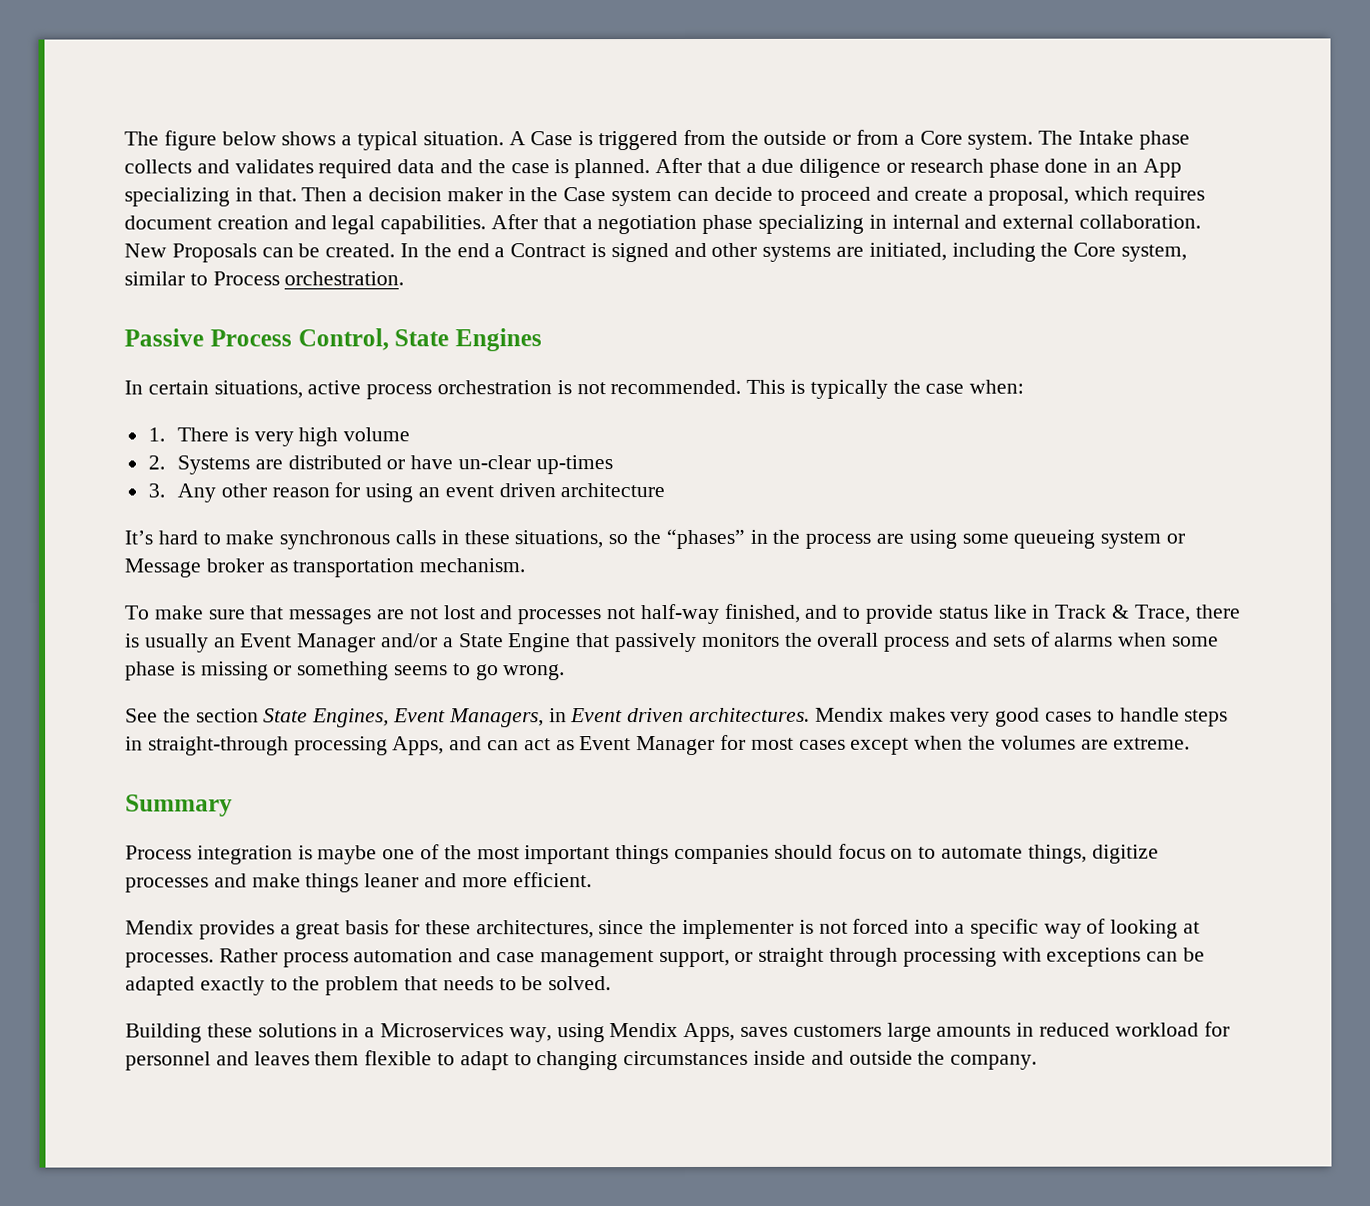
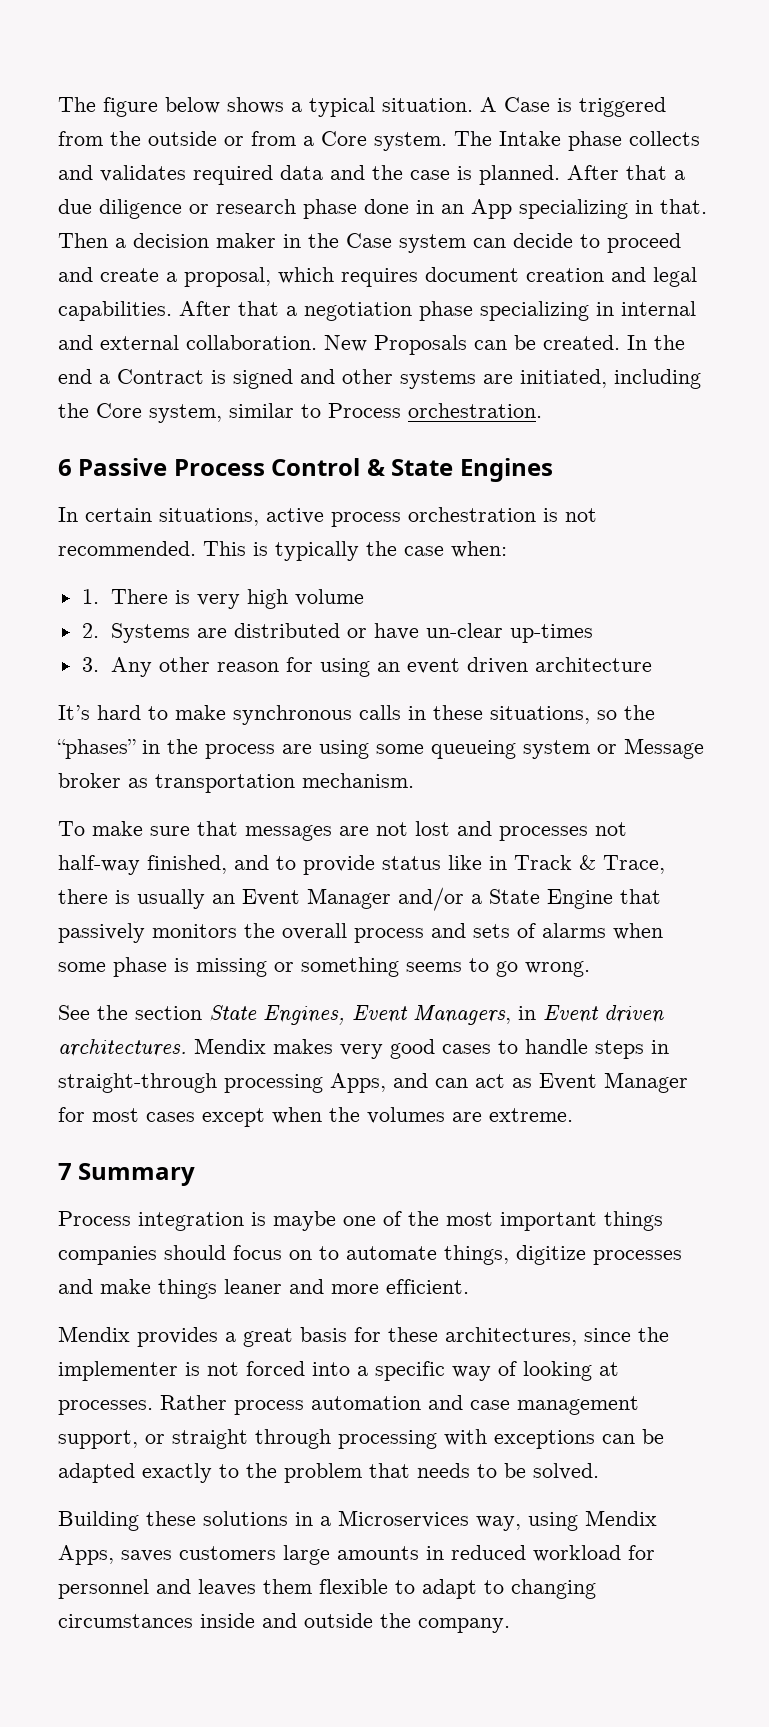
(405, 278) none -> [58,459,72,476] 6
[297,328,389,351] Control, -> [271,458,385,476] Control &
(1191, 743) none -> [58,1163,72,1180] 7

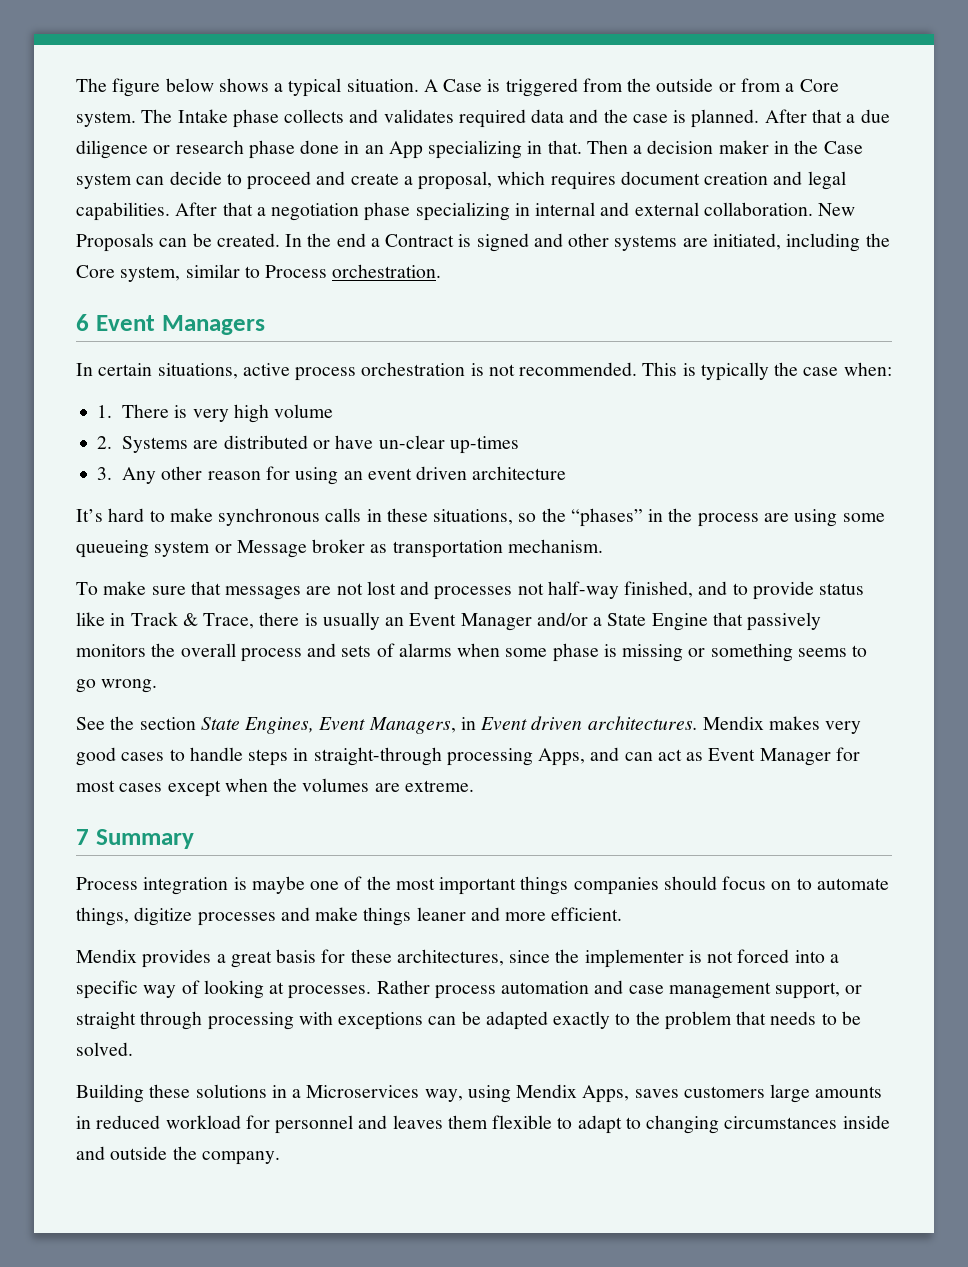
[78,458,553,482] Passive Process Control & State Engines -> [95,315,265,335] Event Managers

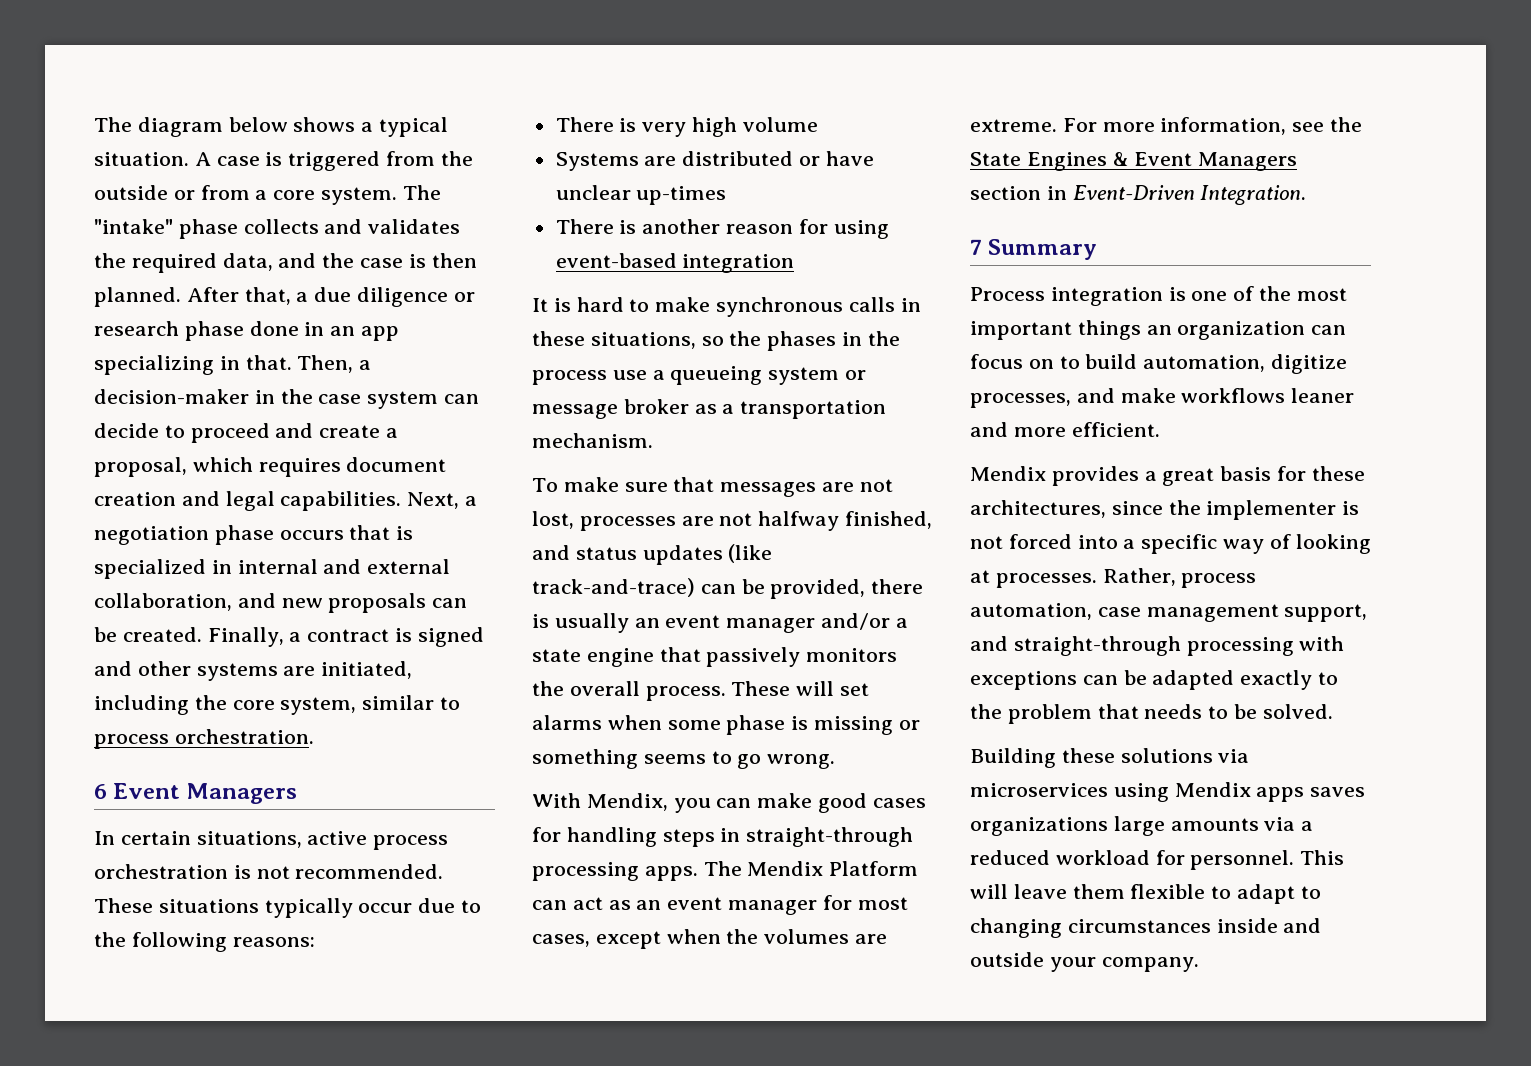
[76,78,161,97] The figure -> [94,117,223,137] The diagram
[443,79,483,92] Case -> [216,156,260,166] case
[799,79,839,92] Core -> [273,190,316,200] core
[177,109,228,123] Intake -> [94,219,173,234] "intake"
[458,109,565,128] required data -> [94,253,273,273] the required data,
(687, 116) none -> [431,253,477,268] then
[811,109,842,123] that -> [244,287,291,305] that,
[388,141,423,159] App -> [361,326,400,341] app
[586,140,863,154] Then a decision maker in the Case -> [297,355,372,373] [94,389,362,404] Then, a decision-maker in the case
[175,202,253,216] After that -> [407,492,460,509] Next,
[415,202,856,221] [76,233,455,252] specializing in internal and external collaboration. New Proposals can be created. In the end a Contract -> [279,525,414,540] [94,559,451,579] [94,593,468,613] [94,627,390,647] occurs that is specialized in internal and external collaboration, and new proposals can be created. Finally, a contract
[76,265,115,278] Core -> [232,700,275,710] core
[265,265,328,278] Process -> [94,734,169,749] process
[642,362,892,381] [97,405,113,418] This is typically the case when: // 1. -> [94,898,482,918] [94,932,315,952] These situations typically occur due to the following reasons: //
[97,436,113,449] 2. -> (818, 124) none
[378,435,445,449] un-clear -> [555,185,631,200] unclear
[97,466,567,485] [76,509,103,522] 3. Any other reason for using an event driven architecture // It’s -> [555,219,889,239] [555,253,795,273] [532,298,571,312] There is another reason for using event-based integration // It is
[570,508,643,527] “phases” -> [767,331,837,351] phases
[763,509,885,527] are using some -> [612,370,665,380] use a
[236,540,307,558] Message -> [532,404,618,419] message
(388, 548) none -> [722,404,735,414] a
[366,581,865,600] [76,612,708,631] lost and processes not half-way finished, and to provide status like in Track & Trace, there is usually an Event Manager and/or a State Engine -> [532,511,933,531] [532,544,773,565] [532,578,924,599] [532,613,908,633] [532,648,654,667] lost, processes are not halfway finished, and status updates (like track-and-trace) can be provided, there is usually an event manager and/or a state engine
[240,643,395,662] process and sets of -> [645,681,870,701] process. These will set
[76,716,862,734] [76,747,831,766] See the section State Engines, Event Managers, in Event driven architectures. Mendix makes very good cases to handle steps in straight-through processing Apps, and can act as Event Manager -> [532,793,926,813] [532,827,914,847] [532,861,919,881] [532,897,818,915] With Mendix, you can make good cases for handling steps in straight-through processing apps. The Mendix Platform can act as an event manager
[119,783,163,792] cases -> [532,934,590,947] cases,
(474, 786) none -> [1062,117,1363,135] [970,152,1298,171] [970,185,1307,205] For more information, see the State Engines & Event Managers section in Event-Driven Integration.
[251,876,305,894] maybe -> (1186, 294) none
[573,876,889,895] [76,907,276,926] companies should focus on to automate things, digitize processes -> [1146,321,1347,340] [970,354,1348,374] [970,393,1071,408] an organization can focus on to build automation, digitize processes,
[363,907,412,926] things -> [1181,388,1286,403] workflows
[376,980,863,999] [76,1011,203,1030] Rather process automation and case management support, or straight through -> [1102,568,1257,588] [970,603,1368,622] [970,636,1181,656] Rather, process automation, case management support, and straight-through
[271,1084,883,1103] [76,1115,443,1134] in a Microservices way, using Mendix Apps, saves customers large amounts in reduced workload for personnel and leaves -> [1218,749,1250,763] [970,782,1366,802] [970,816,1314,836] [970,850,1345,870] [970,884,1067,899] via microservices using Mendix apps saves organizations large amounts via a reduced workload for personnel. This will leave
[172,1146,197,1160] the -> [1049,957,1096,972] your

